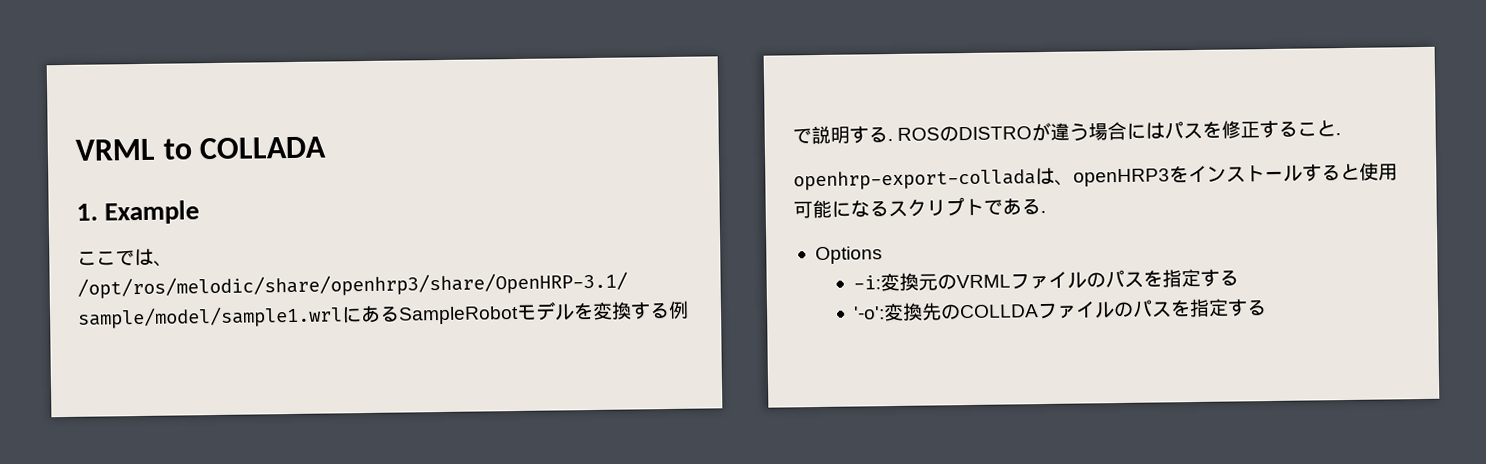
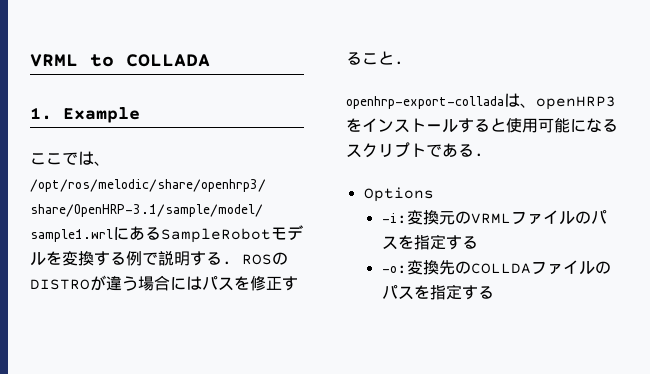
[852,306,885,320] '-o': -> [381,265,407,274] -o:

